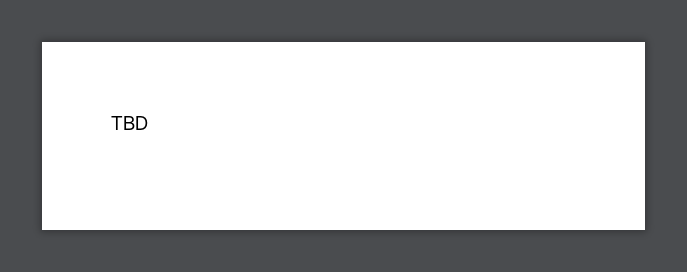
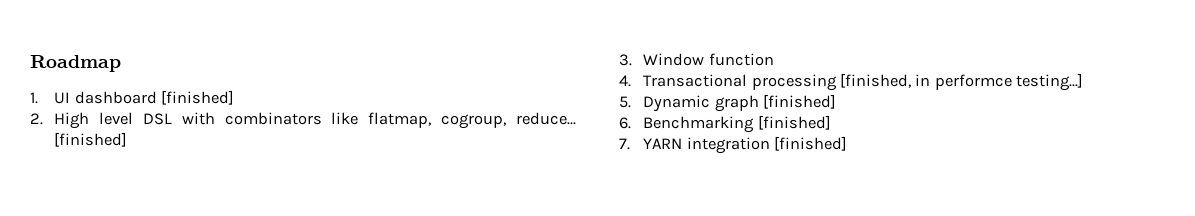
[111,116,148,130] TBD -> [30,55,121,72] [30,90,234,105] [30,112,576,129] [54,132,128,147] [619,53,774,66] [619,73,1084,91] [619,94,836,112] [619,115,831,133] [619,136,847,154] Roadmap // 1. UI dashboard [finished] // 2. High level DSL with combinators like flatmap, cogroup, reduce... [finished] // 3. Window function // 4. Transactional processing [finished, in performce testing...] // 5. Dynamic graph [finished] // 6. Benchmarking [finished] // 7. YARN integration [finished]

